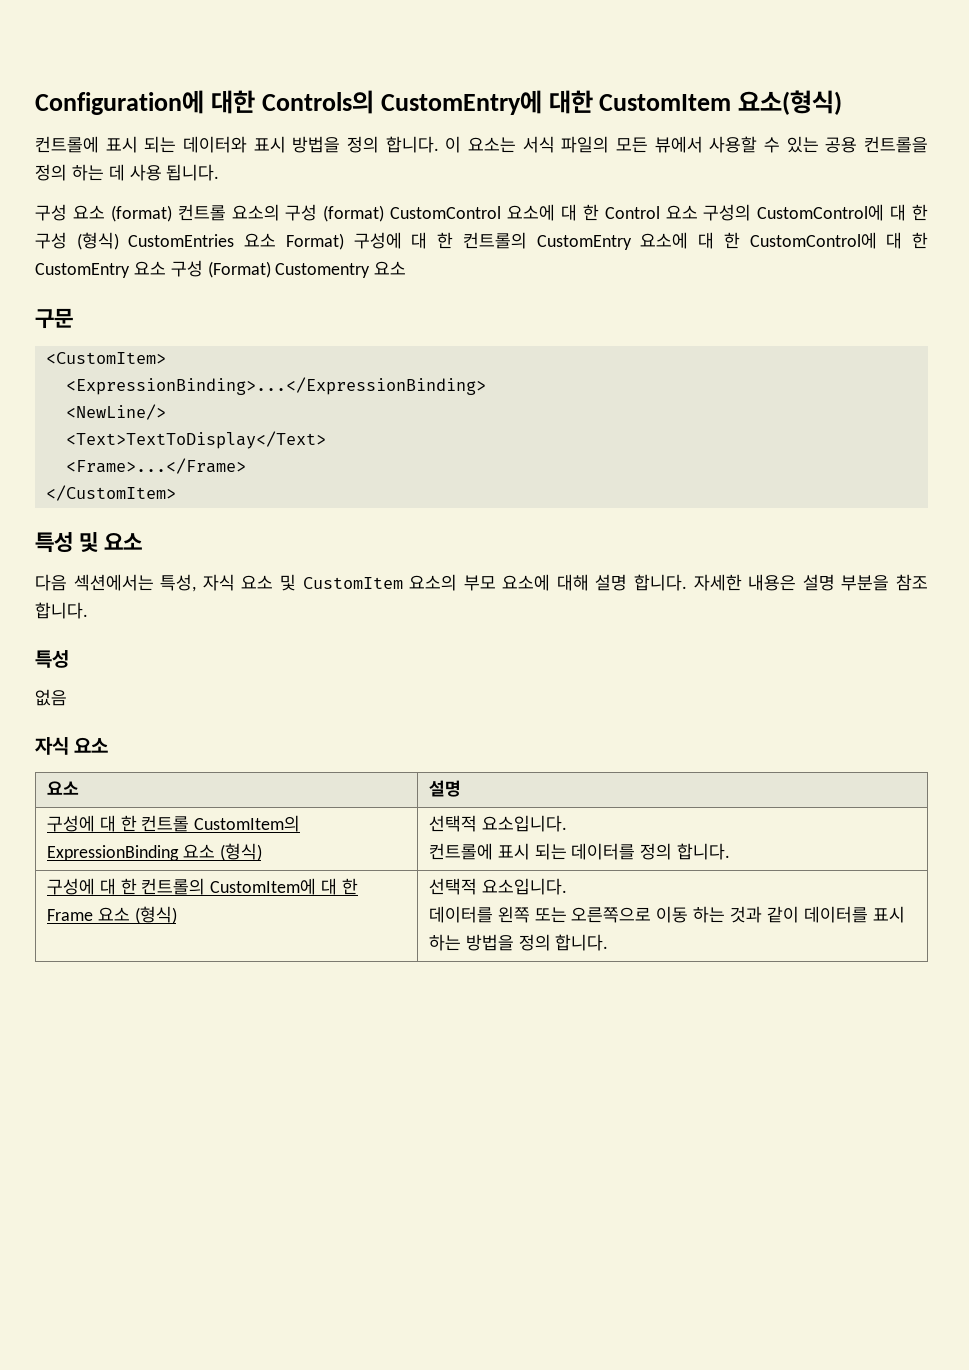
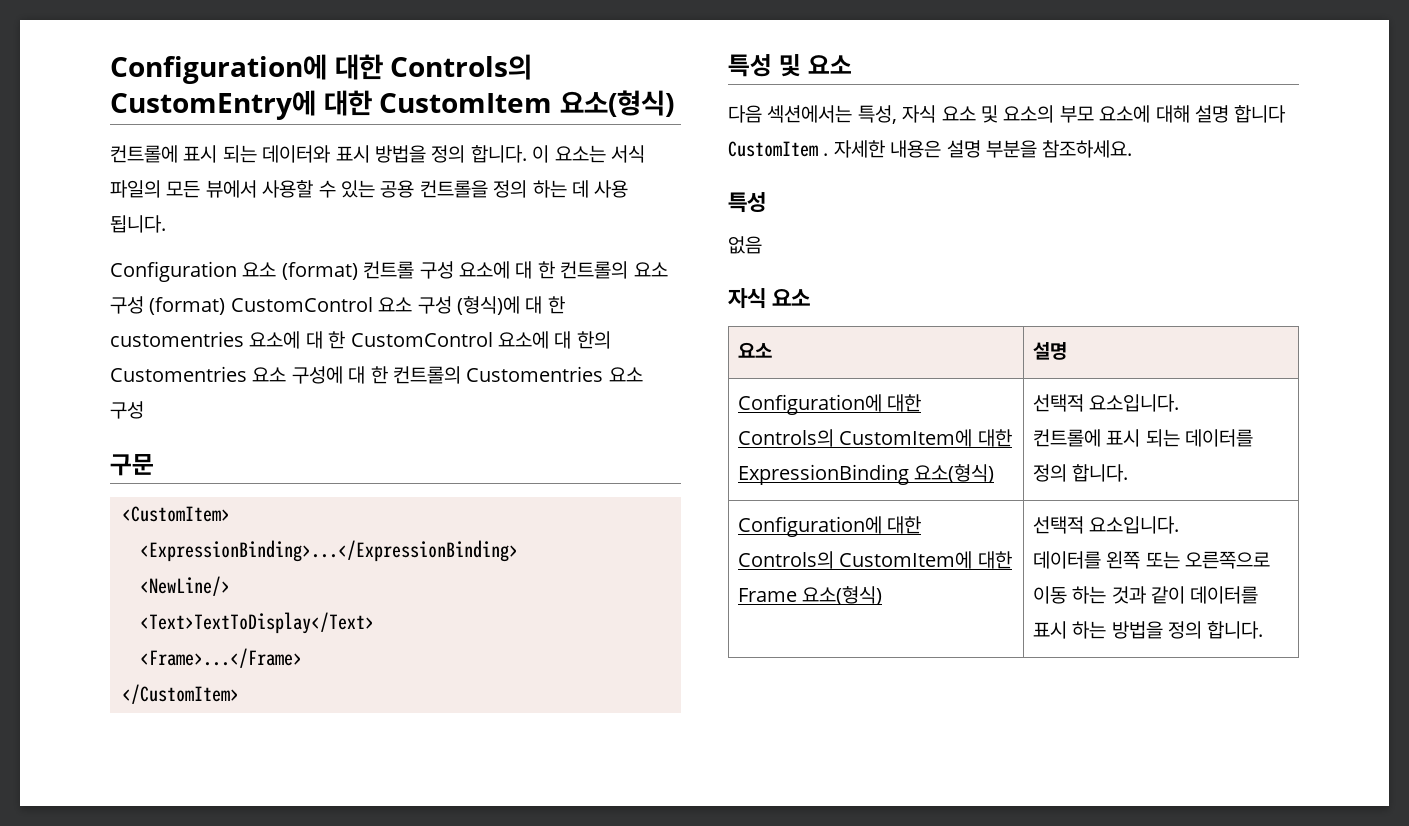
[35,204,67,221] 구성 -> [110,261,237,282] Configuration
[231,204,928,222] [35,232,929,250] [35,260,407,278] 요소의 구성 (format) CustomControl 요소에 대 한 Control 요소 구성의 CustomControl에 대 한 구성 (형식) CustomEntries 요소 Format) 구성에 대 한 컨트롤의 CustomEntry 요소에 대 한 CustomControl에 대 한 CustomEntry 요소 구성 (Format) Customentry 요소 -> [419,261,668,279] [110,296,565,315] [110,331,611,349] [110,366,643,384] [110,401,144,419] 구성 요소에 대 한 컨트롤의 요소 구성 (format) CustomControl 요소 구성 (형식)에 대 한 customentries 요소에 대 한 CustomControl 요소에 대 한의 Customentries 요소 구성에 대 한 컨트롤의 Customentries 요소 구성
[302,577,403,589] CustomItem -> (998, 114) none
[634,574,688,591] 합니다. -> [1234,105,1287,123] [728,141,829,157] 합니다 CustomItem .
[896,574,929,591] [35,602,88,619] 참조 합니다. -> [1042,140,1133,158] 참조하세요.
[46,815,301,832] [46,843,262,861] 구성에 대 한 컨트롤 CustomItem의 ExpressionBinding 요소 (형식) -> [737,394,922,415] [737,429,1012,447] [737,464,995,485] Configuration에 대한 Controls의 CustomItem에 대한 ExpressionBinding 요소(형식)
[46,878,358,895] [46,906,177,924] 구성에 대 한 컨트롤의 CustomItem에 대 한 Frame 요소 (형식) -> [737,516,922,537] [737,551,1012,569] [737,586,883,605] Configuration에 대한 Controls의 CustomItem에 대한 Frame 요소(형식)

